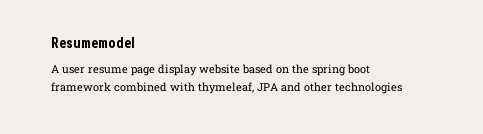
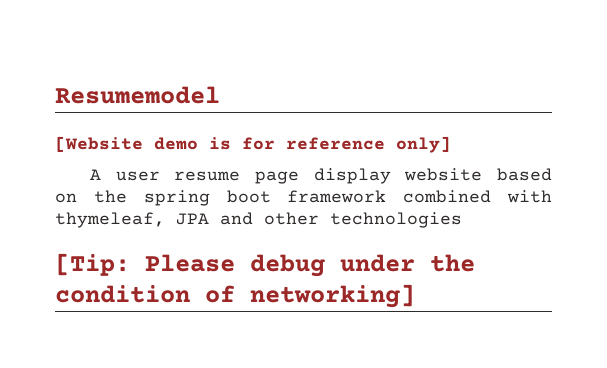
(135, 42) none -> [55,136,451,153] // [Website demo is for reference only]
(402, 88) none -> [55,253,475,277] [55,284,415,308] // [Tip: Please debug under the condition of networking]

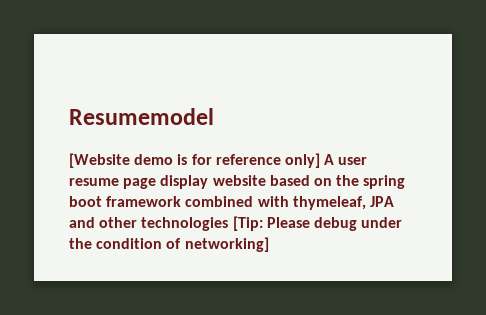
(451, 144) // -> (320, 160) none
(462, 220) // -> (229, 224) none

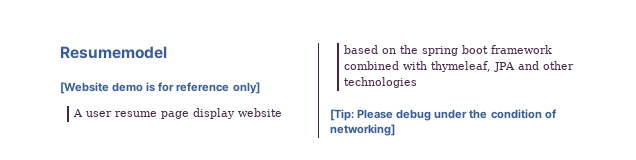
(320, 160) none -> (260, 88) //
(229, 224) none -> (418, 82) //

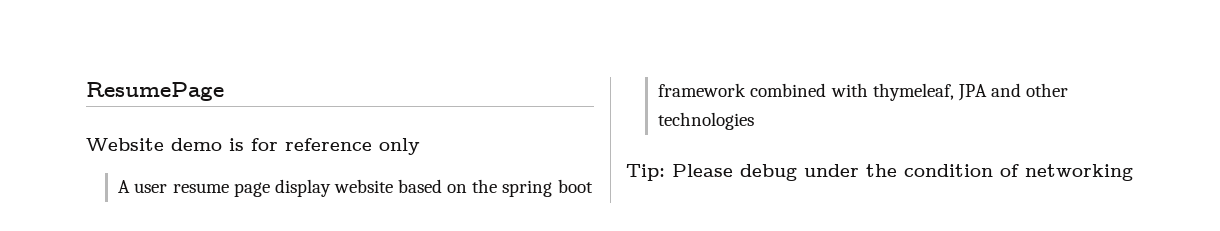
[60,46,167,59] [60,82,109,94] Resumemodel // [Website -> [86,82,224,101] [86,138,164,151] ResumePage // Website
[232,82,260,94] only] -> [379,138,420,155] only
[330,109,354,121] [Tip: -> [626,164,665,181] Tip:
[330,124,395,136] networking] -> [1025,164,1133,181] networking

